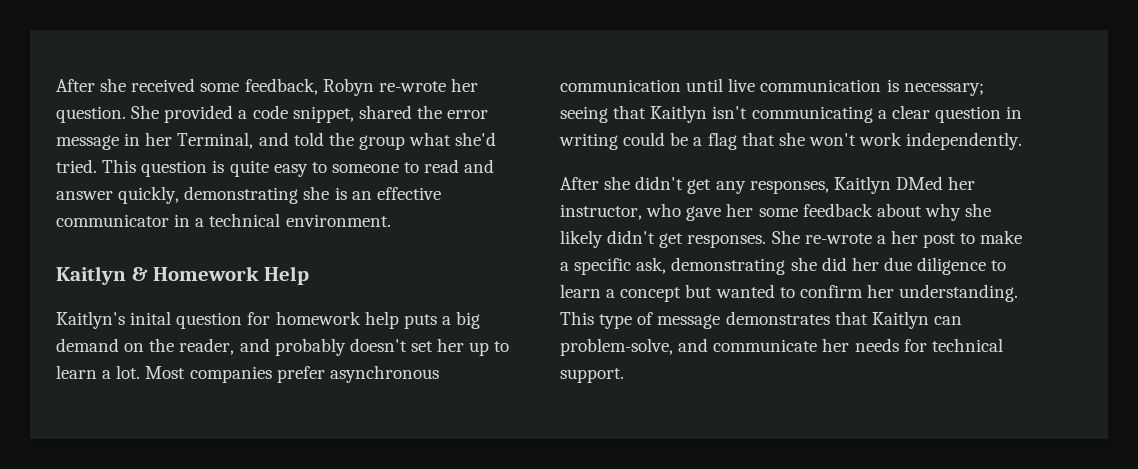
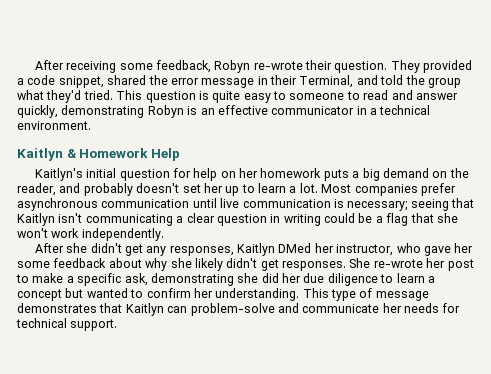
[56,78,196,92] After she received -> [34,60,117,73] After receiving
[450,78,478,92] [56,105,160,123] her question. She -> [305,60,420,73] their question. They
[145,132,173,146] her -> [270,75,297,85] their
[455,132,497,146] she'd -> [46,90,82,103] they'd
[303,186,330,200] she -> [147,105,184,118] Robyn
[130,311,172,325] inital -> [86,168,117,178] initial
[275,311,399,329] homework help -> [193,168,322,181] help on her homework
[876,235,886,244] a -> (423, 263) none
[560,338,673,356] problem-solve, -> [190,303,275,316] problem-solve

